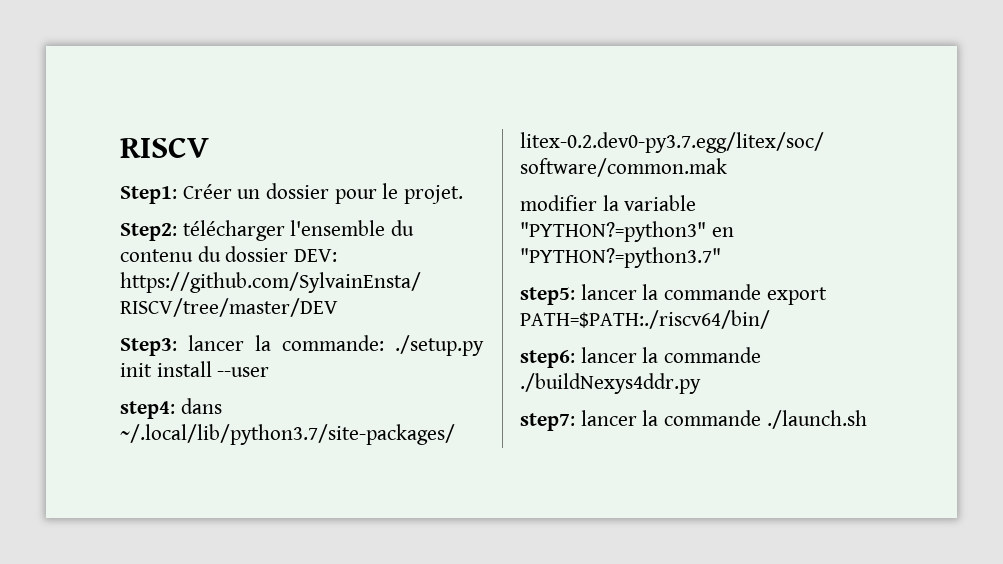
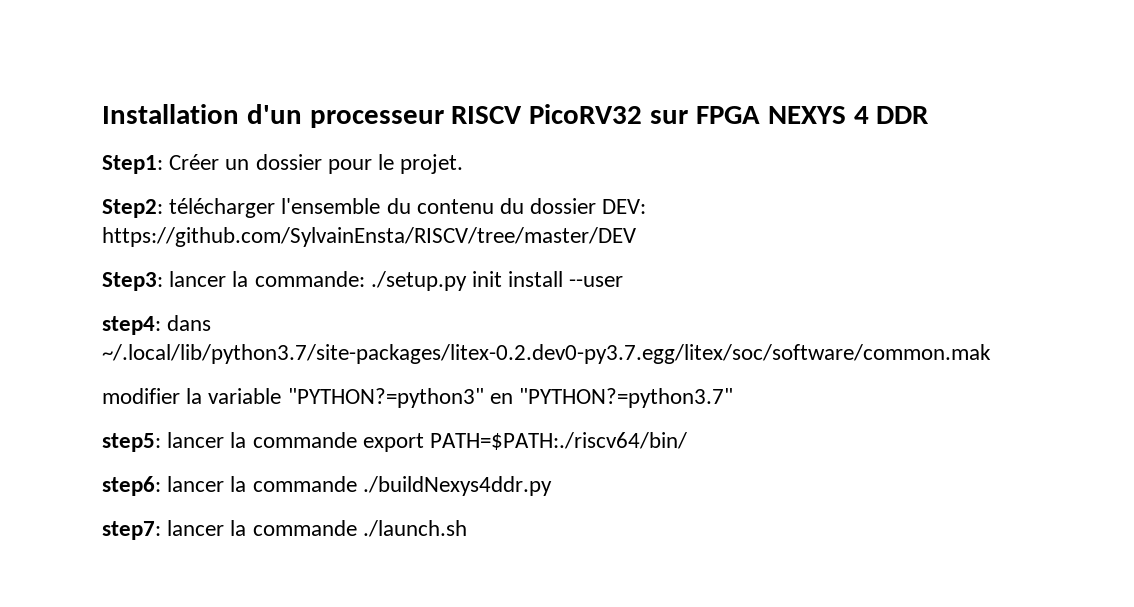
[120,137,209,158] RISCV -> [102,104,930,128] Installation d'un processeur RISCV PicoRV32 sur FPGA NEXYS 4 DDR

